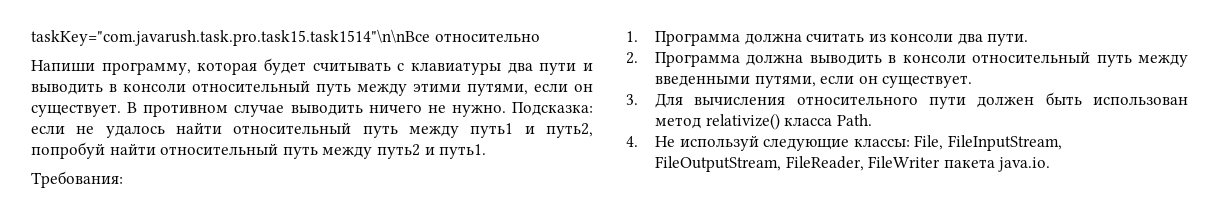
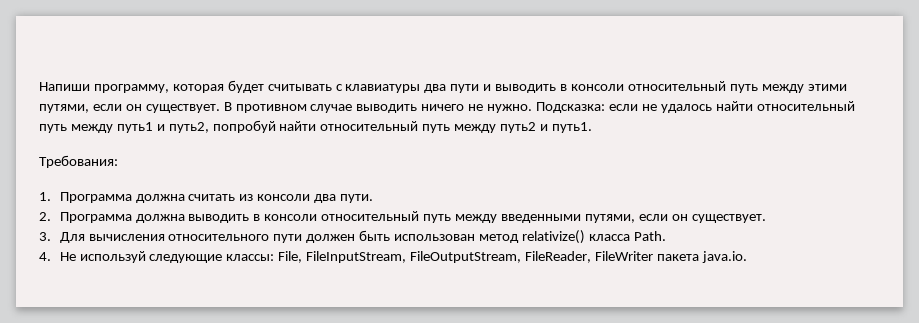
[31,29,540,46] taskKey="com.javarush.task.pro.task15.task1514"\n\nВсе относительно // -> (39, 86) none

